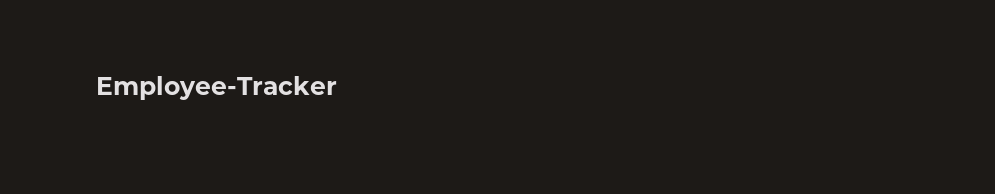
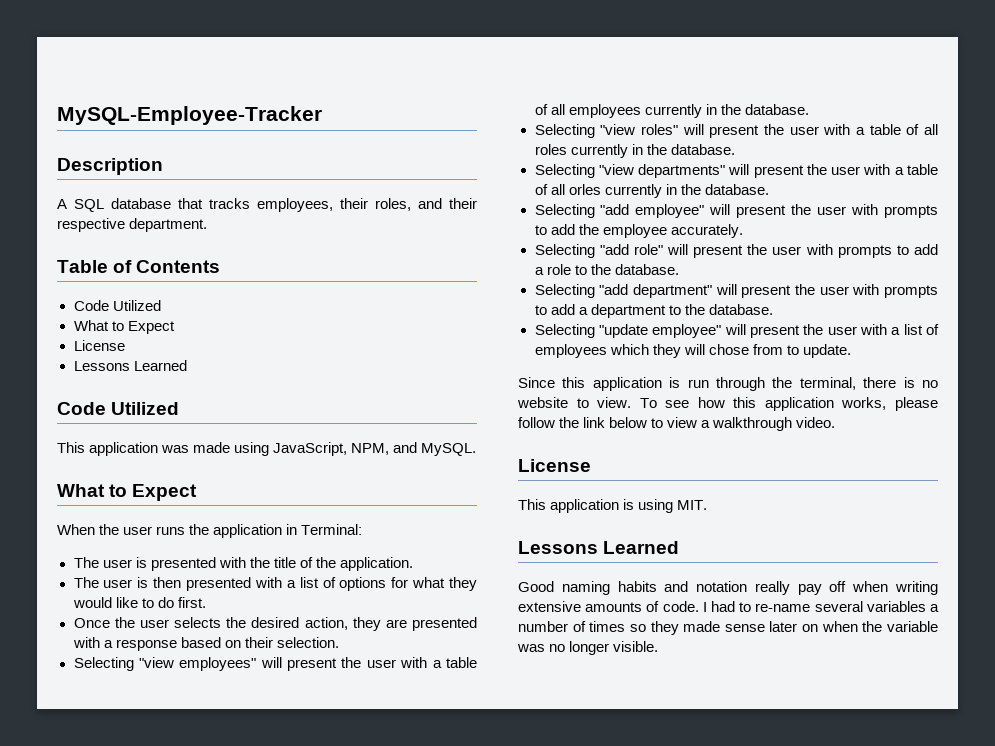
[96,76,337,100] Employee-Tracker -> [57,106,322,125] [57,158,163,175] [57,198,477,212] [57,218,208,232] [57,260,221,273] [73,300,161,311] [73,320,175,334] [73,340,125,351] [73,360,187,371] [57,402,180,415] [57,442,477,456] [57,484,198,501] [57,524,363,538] [73,557,413,571] [73,577,477,591] [72,597,206,608] [73,617,478,631] [72,637,339,651] [73,657,478,671] [534,104,809,118] [534,124,938,138] [534,144,735,158] [534,164,938,178] [534,184,769,198] [534,204,938,218] [534,224,743,238] [534,244,938,258] [534,264,679,275] [534,284,938,298] [534,304,773,318] [534,324,940,338] [534,344,851,358] [518,377,938,391] [517,397,938,411] [518,417,836,431] [518,459,591,472] [518,499,708,513] [518,541,680,554] [518,581,938,595] [518,601,939,612] [518,621,938,635] [517,641,659,655] MySQL-Employee-Tracker // Description // A SQL database that tracks employees, their roles, and their respective department. // Table of Contents // Code Utilized // What to Expect // License // Lessons Learned // Code Utilized // This application was made using JavaScript, NPM, and MySQL. // What to Expect // When the user runs the application in Terminal: // The user is presented with the title of the application. // The user is then presented with a list of options for what they would like to do first. // Once the user selects the desired action, they are presented with a response based on their selection. // Selecting "view employees" will present the user with a table of all employees currently in the database. // Selecting "view roles" will present the user with a table of all roles currently in the database. // Selecting "view departments" will present the user with a table of all orles currently in the database. // Selecting "add employee" will present the user with prompts to add the employee accurately. // Selecting "add role" will present the user with prompts to add a role to the database. // Selecting "add department" will present the user with prompts to add a department to the database. // Selecting "update employee" will present the user with a list of employees which they will chose from to update. // Since this application is run through the terminal, there is no website to view. To see how this application works, please follow the link below to view a walkthrough video. // License // This application is using MIT. // Lessons Learned // Good naming habits and notation really pay off when writing extensive amounts of code. I had to re-name several variables a number of times so they made sense later on when the variable was no longer visible.

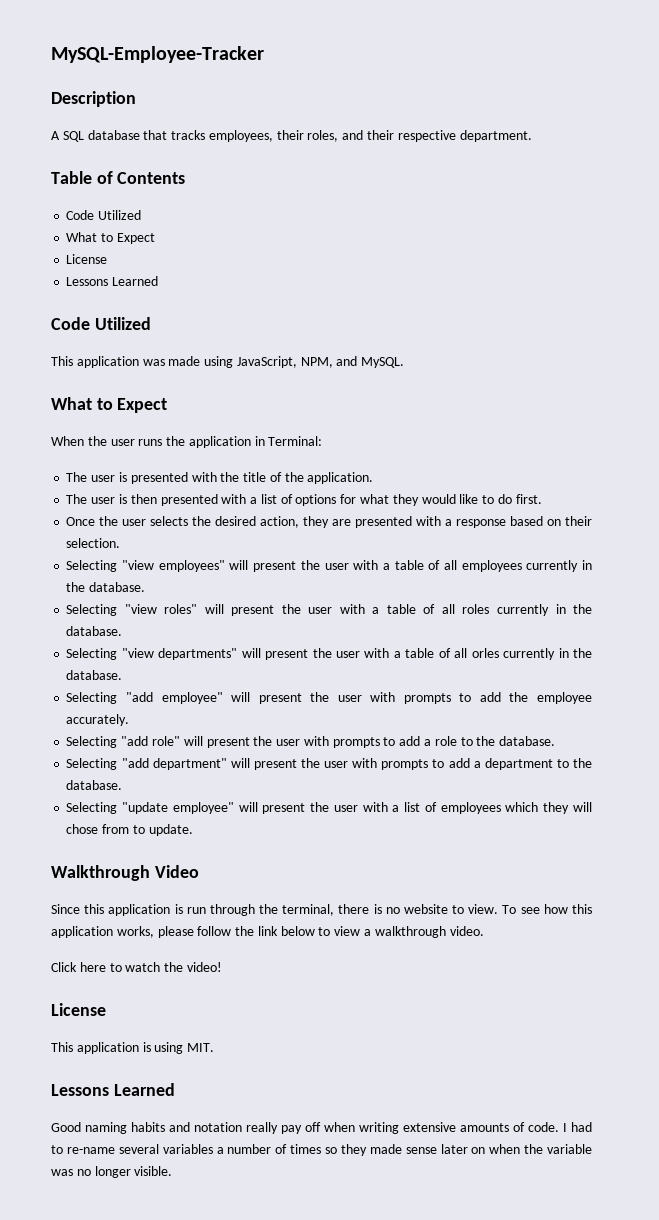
(851, 351) none -> [51,865,199,881] // Walkthrough Video
(836, 422) none -> [51,962,222,972] // Click here to watch the video!

